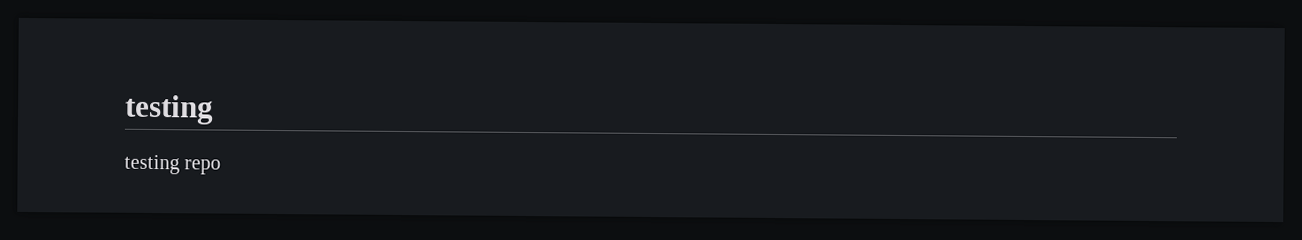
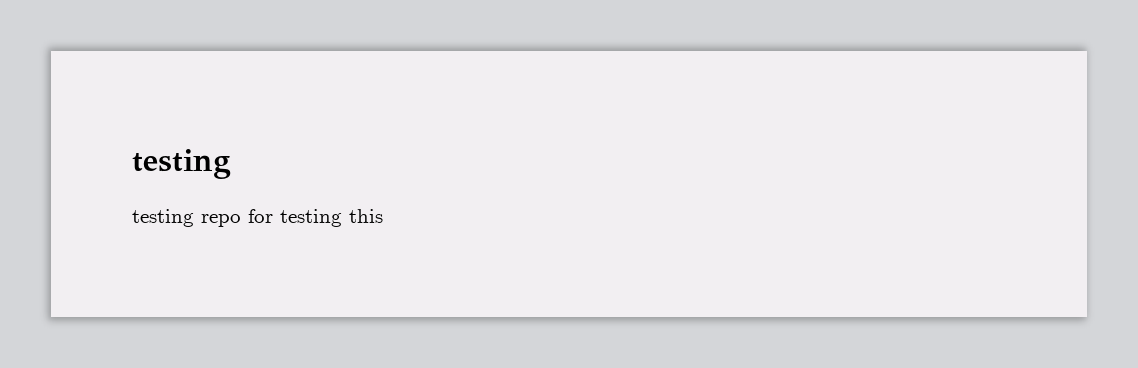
(222, 167) none -> [248,209,383,227] for testing this

